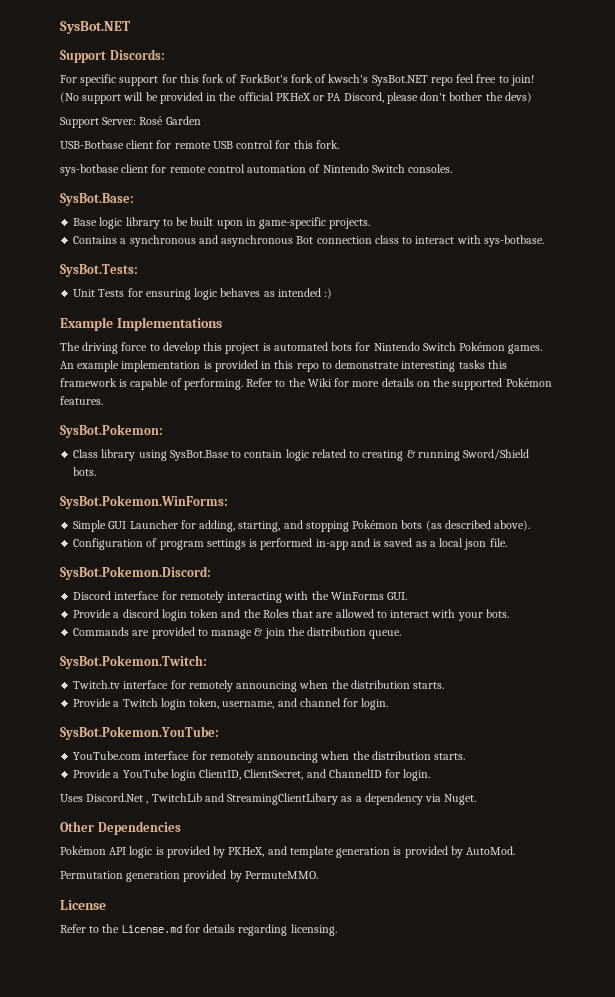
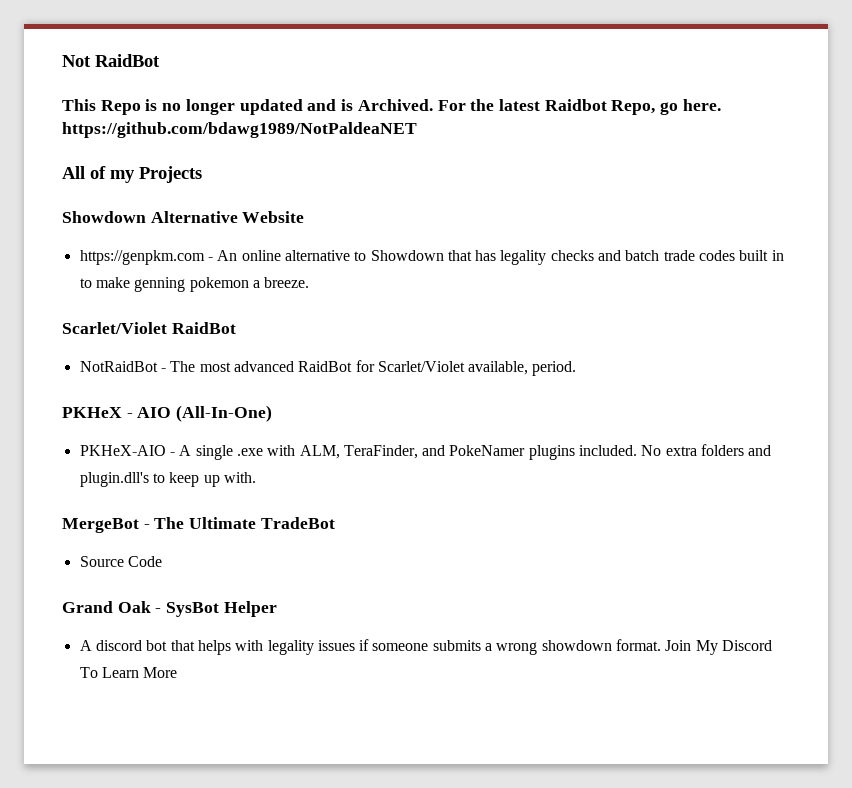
[60,21,131,34] [60,49,165,63] [60,74,534,86] [60,92,532,104] [60,116,201,128] [60,140,339,149] [60,164,453,176] [60,193,134,206] [73,217,371,229] [73,235,544,247] [60,264,138,277] [73,288,333,300] [60,317,222,331] [60,342,543,354] [60,360,507,372] [60,378,552,390] [60,396,103,405] [60,424,163,438] [73,449,530,461] [73,467,97,476] [60,495,228,509] [73,520,531,532] [73,538,507,550] [60,566,211,580] [73,591,408,603] [73,609,509,621] [73,627,402,639] [60,655,207,669] [73,680,445,692] [73,698,389,710] [60,726,219,740] [73,751,466,763] [73,769,431,781] [60,793,477,805] [60,821,181,835] [60,846,516,858] [60,870,318,882] [60,900,106,910] [60,924,337,936] SysBot.NET // Support Discords: // For specific support for this fork of ForkBot's fork of kwsch's SysBot.NET repo feel free to join! (No support will be provided in the official PKHeX or PA Discord, please don't bother the devs) // Support Server: Rosé Garden // USB-Botbase client for remote USB control for this fork. // sys-botbase client for remote control automation of Nintendo Switch consoles. // SysBot.Base: // Base logic library to be built upon in game-specific projects. // Contains a synchronous and asynchronous Bot connection class to interact with sys-botbase. // SysBot.Tests: // Unit Tests for ensuring logic behaves as intended :) // Example Implementations // The driving force to develop this project is automated bots for Nintendo Switch Pokémon games. An example implementation is provided in this repo to demonstrate interesting tasks this framework is capable of performing. Refer to the Wiki for more details on the supported Pokémon features. // SysBot.Pokemon: // Class library using SysBot.Base to contain logic related to creating & running Sword/Shield bots. // SysBot.Pokemon.WinForms: // Simple GUI Launcher for adding, starting, and stopping Pokémon bots (as described above). // Configuration of program settings is performed in-app and is saved as a local json file. // SysBot.Pokemon.Discord: // Discord interface for remotely interacting with the WinForms GUI. // Provide a discord login token and the Roles that are allowed to interact with your bots. // Commands are provided to manage & join the distribution queue. // SysBot.Pokemon.Twitch: // Twitch.tv interface for remotely announcing when the distribution starts. // Provide a Twitch login token, username, and channel for login. // SysBot.Pokemon.YouTube: // YouTube.com interface for remotely announcing when the distribution starts. // Provide a YouTube login ClientID, ClientSecret, and ChannelID for login. // Uses Discord.Net , TwitchLib and StreamingClientLibary as a dependency via Nuget. // Other Dependencies // Pokémon API logic is provided by PKHeX, and template generation is provided by AutoMod. // Permutation generation provided by PermuteMMO. // License // Refer to the License.md for details regarding licensing. -> [62,54,160,67] [62,99,721,115] [62,122,417,138] [62,166,202,183] [62,211,305,223] [79,250,784,265] [79,277,310,292] [62,322,236,334] [79,360,577,376] [62,405,273,422] [79,444,772,460] [79,472,256,487] [62,517,335,533] [79,556,162,567] [62,601,277,617] [79,639,773,655] [79,667,178,678] Not RaidBot // This Repo is no longer updated and is Archived. For the latest Raidbot Repo, go here. https://github.com/bdawg1989/NotPaldeaNET // All of my Projects // Showdown Alternative Website // https://genpkm.com - An online alternative to Showdown that has legality checks and batch trade codes built in to make genning pokemon a breeze. // Scarlet/Violet RaidBot // NotRaidBot - The most advanced RaidBot for Scarlet/Violet available, period. // PKHeX - AIO (All-In-One) // PKHeX-AIO - A single .exe with ALM, TeraFinder, and PokeNamer plugins included. No extra folders and plugin.dll's to keep up with. // MergeBot - The Ultimate TradeBot // Source Code // Grand Oak - SysBot Helper // A discord bot that helps with legality issues if someone submits a wrong showdown format. Join My Discord To Learn More

